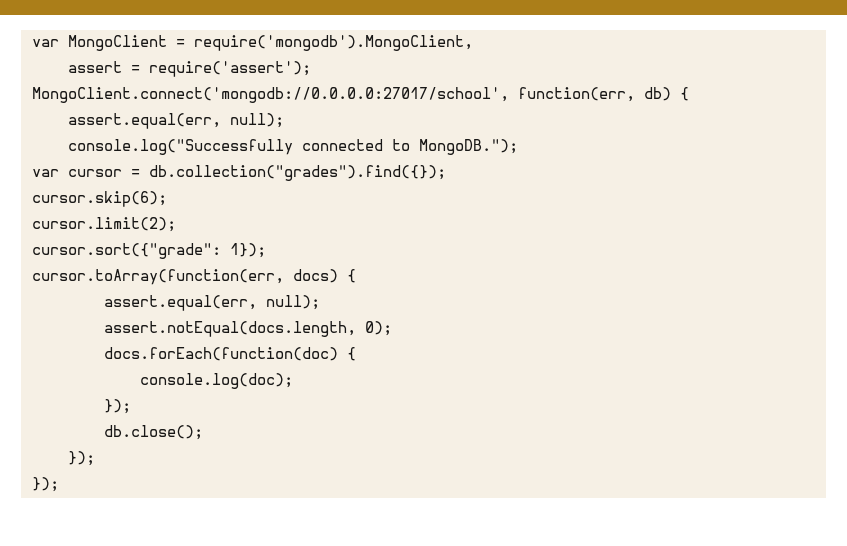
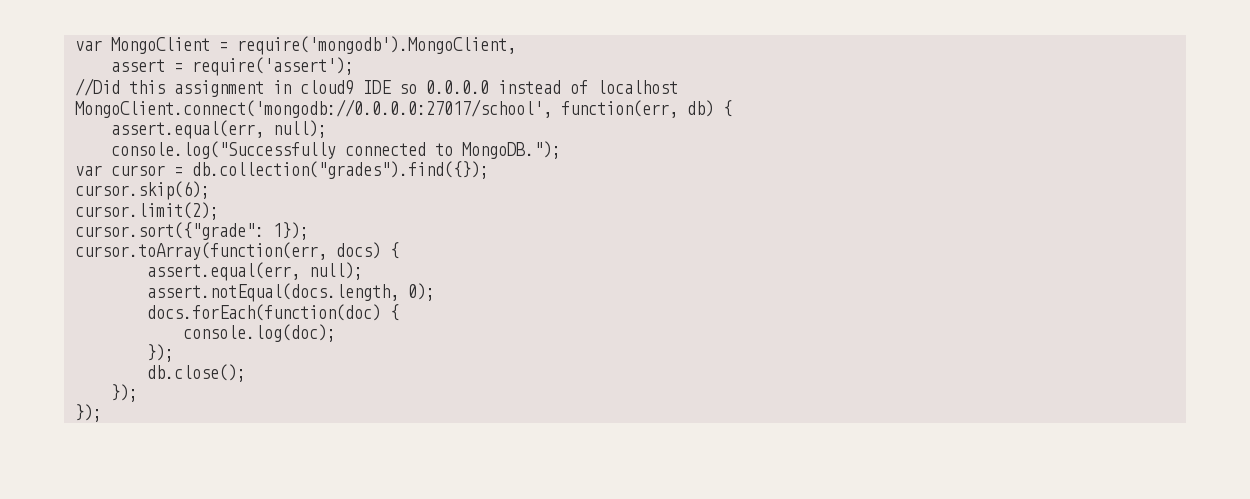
(311, 69) none -> [75,78,679,97] // //Did this assignment in cloud9 IDE so 0.0.0.0 instead of localhost

